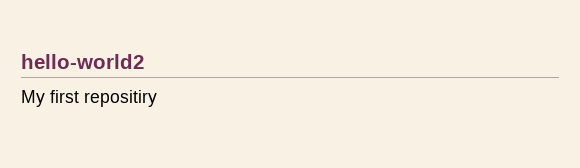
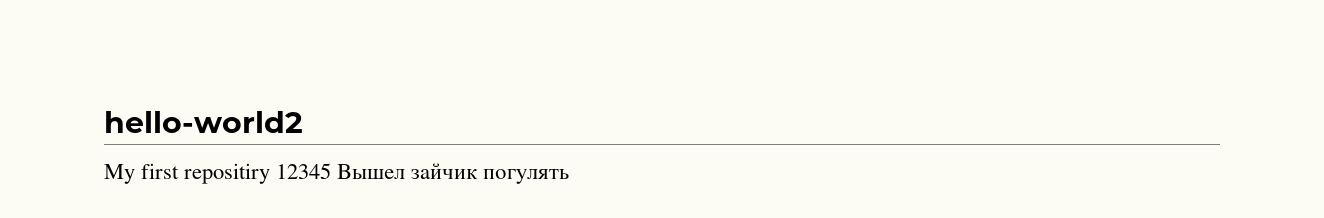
(157, 98) none -> [276,163,570,184] 12345 Вышел зайчик погулять

